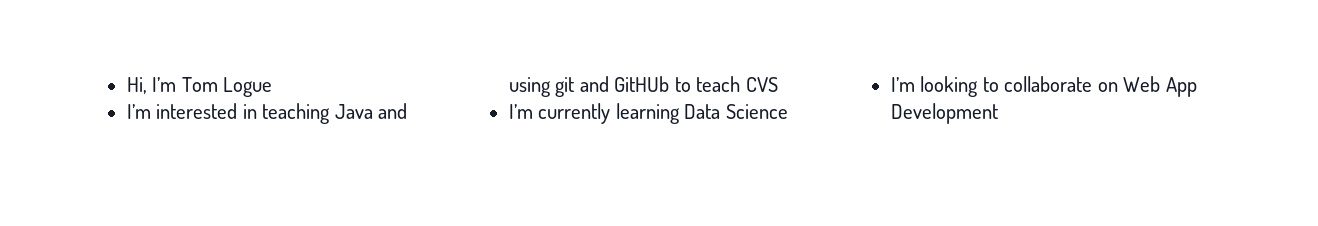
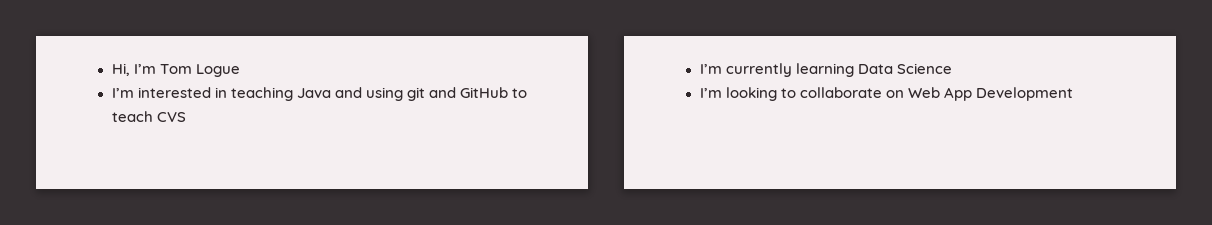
[614,76,670,92] GitHUb -> [459,87,508,98] GitHub

